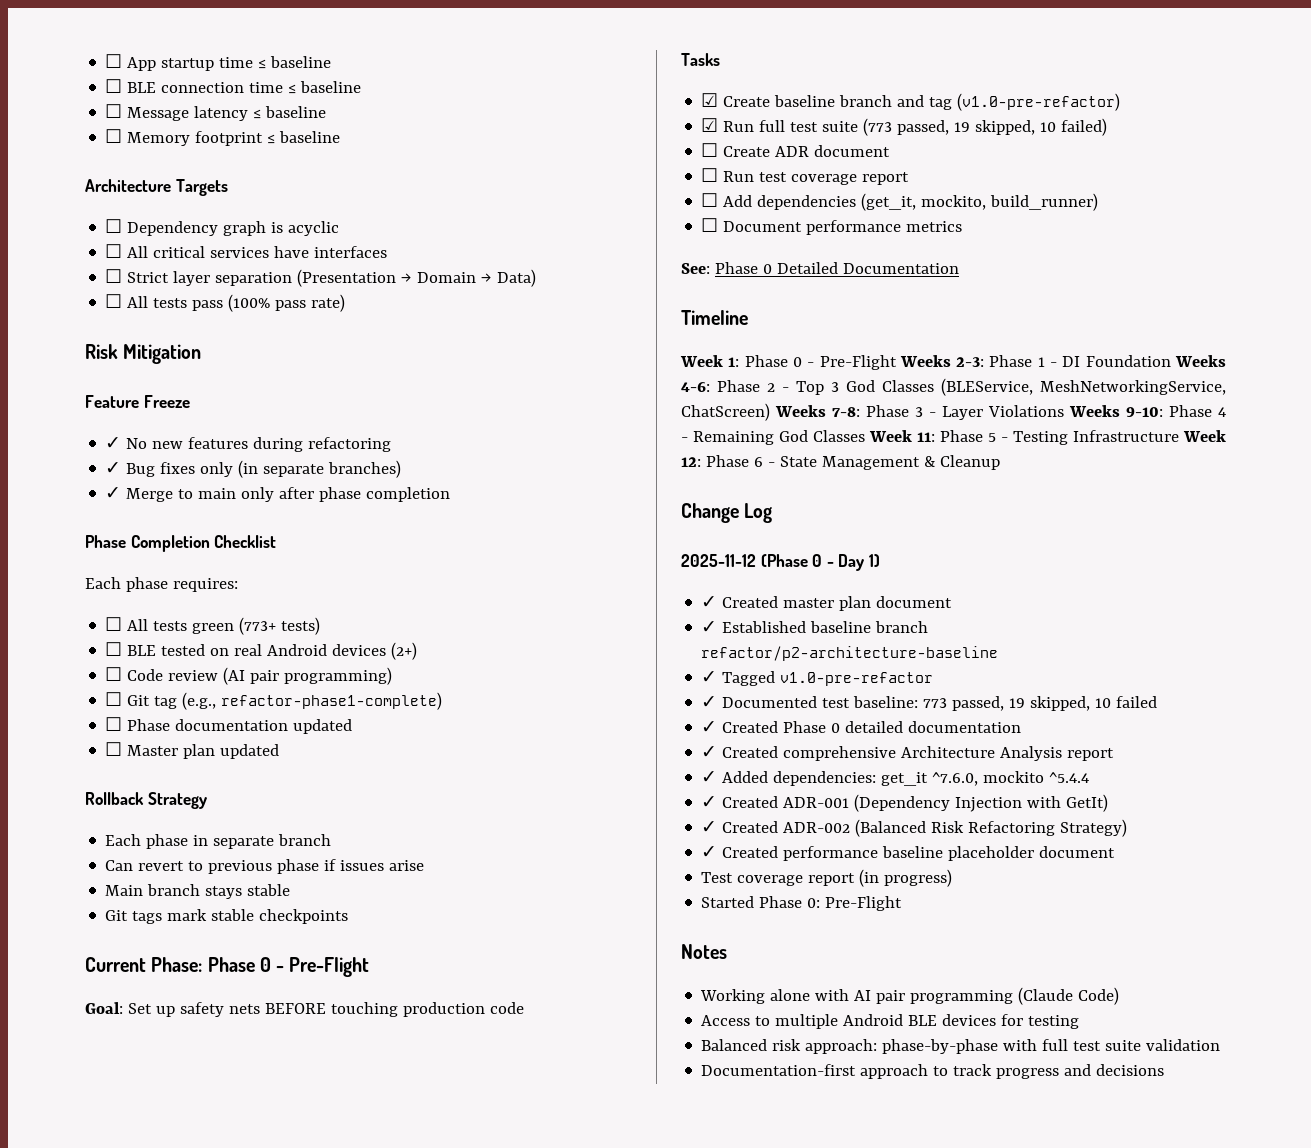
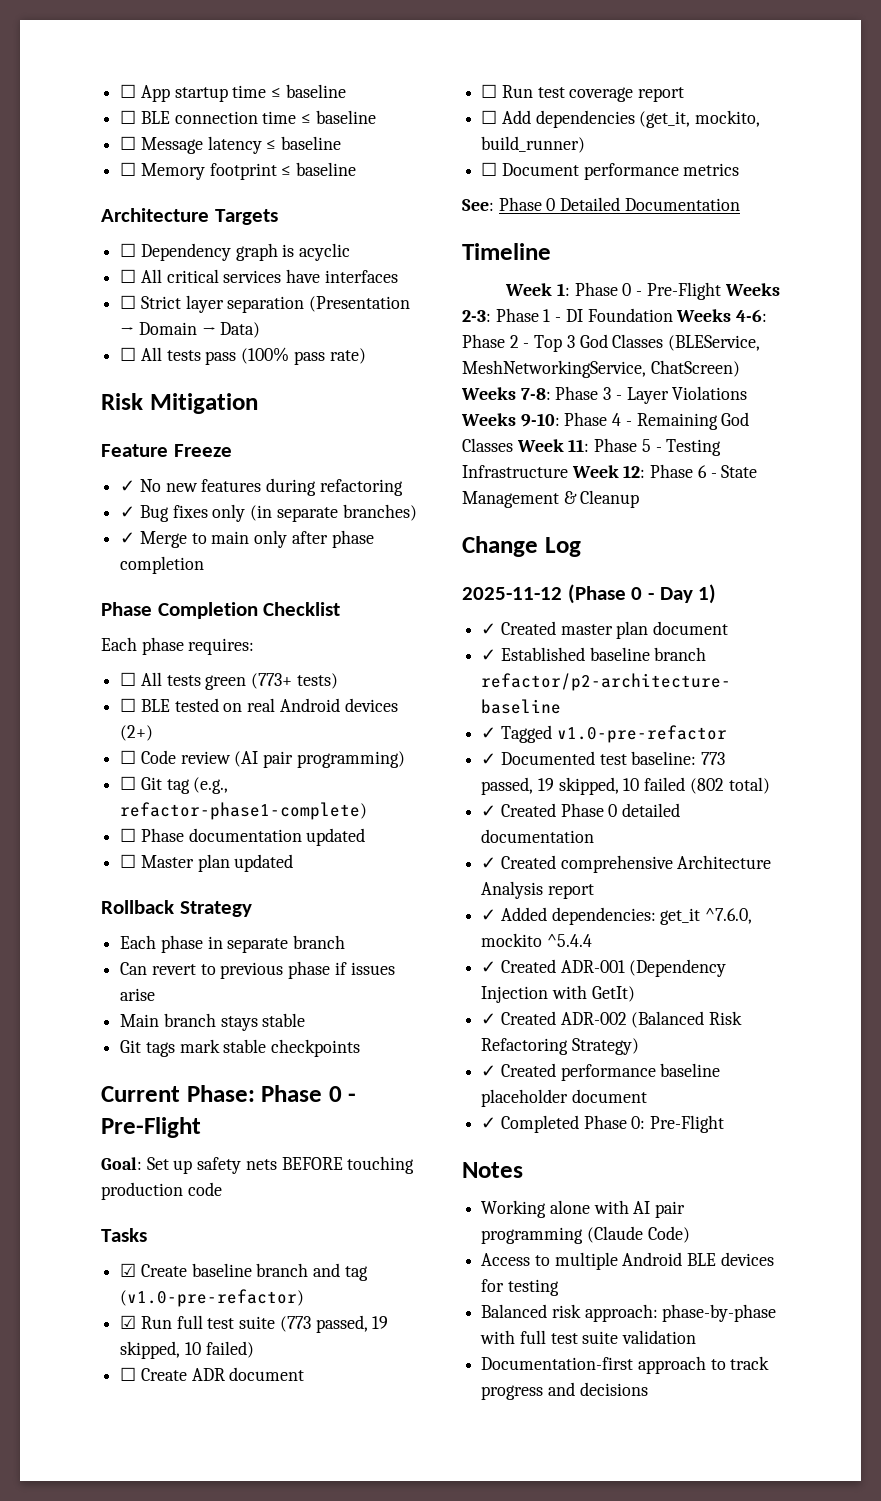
(1158, 702) none -> [689,777,770,794] (802 total)
[701,869,953,887] [701,896,755,908] Test coverage report (in progress) // Started -> [481,1115,579,1133] ✓ Completed

